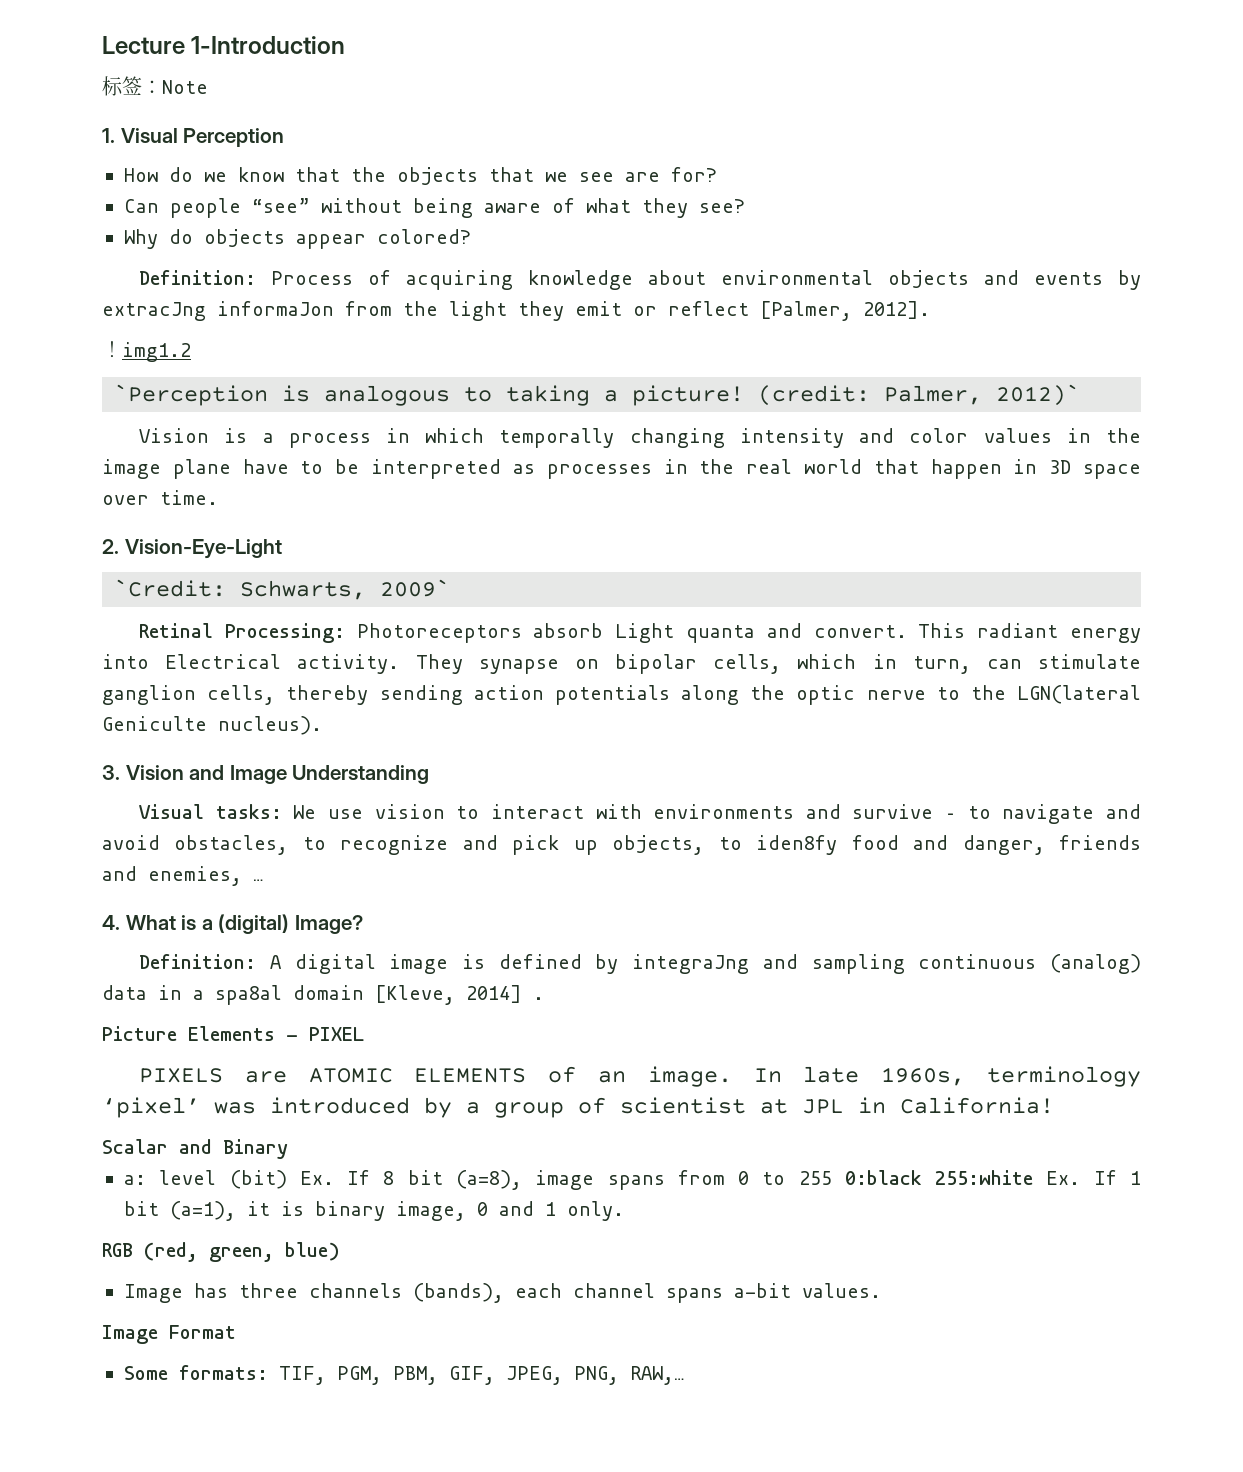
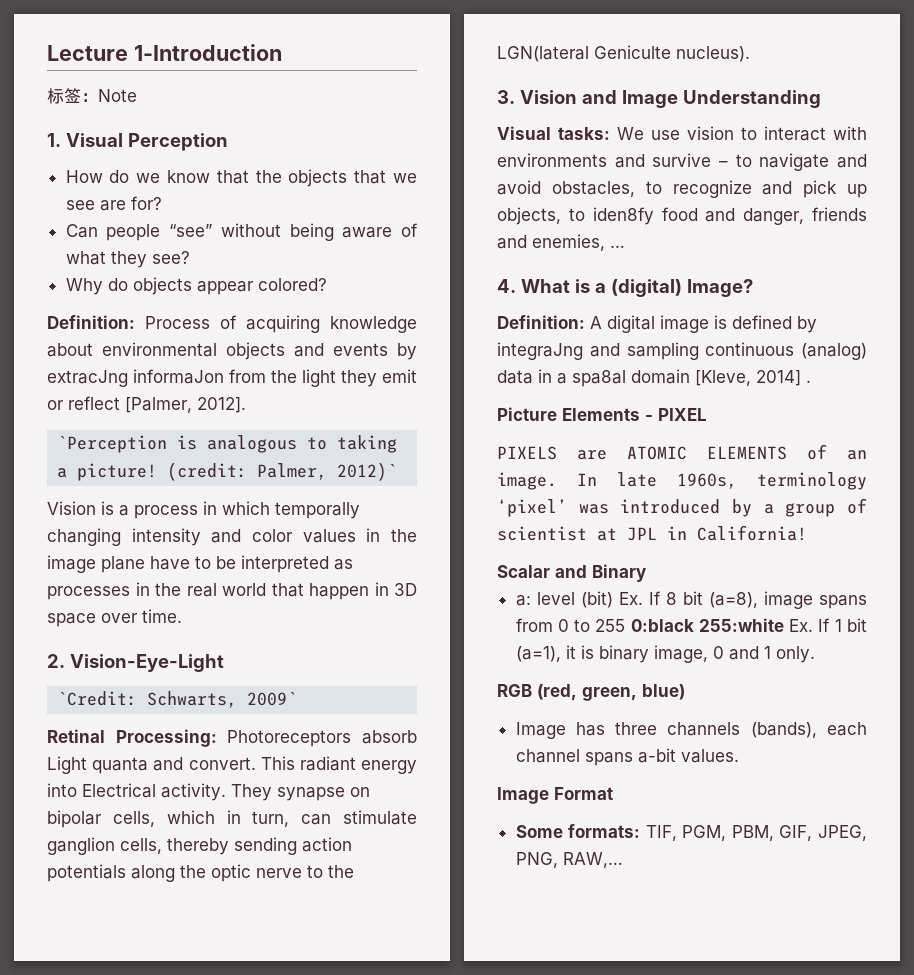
[102,340,191,362] // ！img1.2 -> (246, 405) none

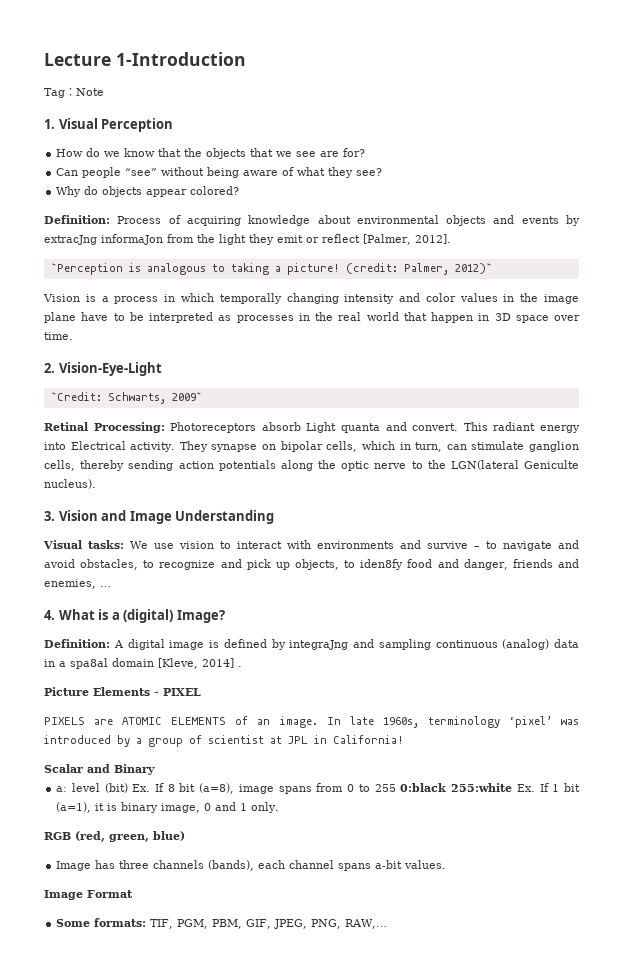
[47,88,81,104] 标签 -> [44,88,65,98] Tag

